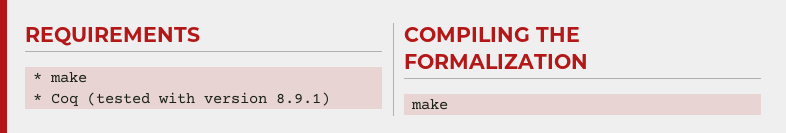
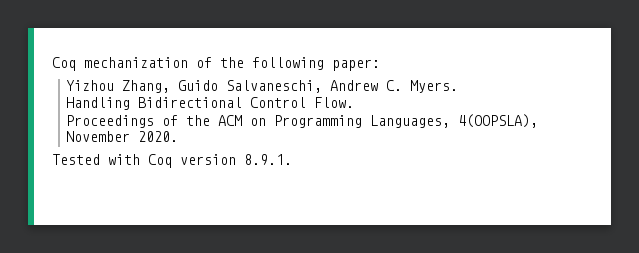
[25,27,200,46] [32,72,87,83] [32,92,330,106] [404,27,580,42] [404,54,588,69] [410,99,448,110] REQUIREMENTS // * make // * Coq (tested with version 8.9.1) // COMPILING THE FORMALIZATION // make -> [52,57,380,71] [66,80,459,93] [66,97,355,110] [66,114,539,128] [66,131,179,142] [52,154,292,168] Coq mechanization of the following paper: // Yizhou Zhang, Guido Salvaneschi, Andrew C. Myers. // Handling Bidirectional Control Flow. // Proceedings of the ACM on Programming Languages, 4(OOPSLA), November 2020. // Tested with Coq version 8.9.1.

